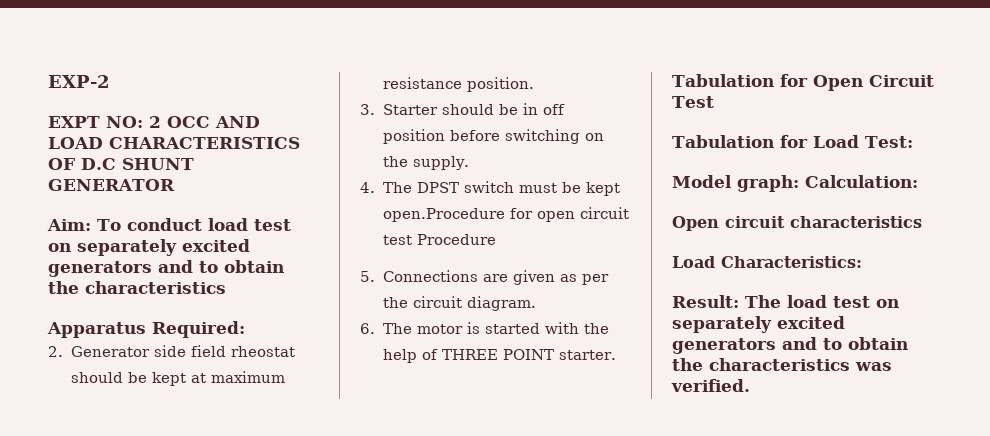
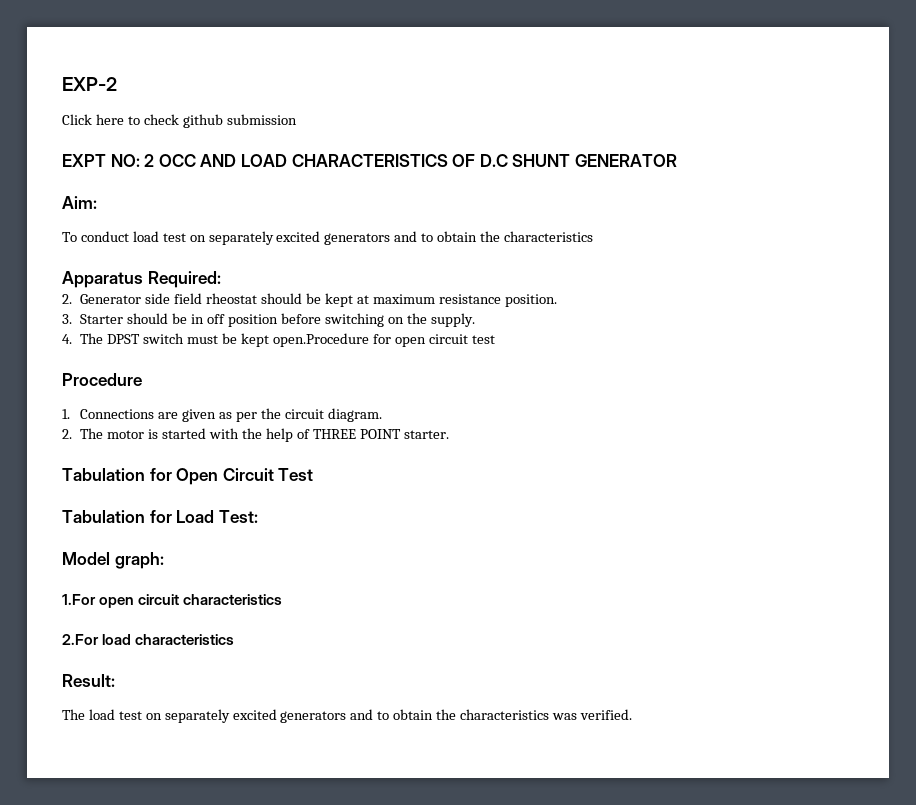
(110, 81) none -> [62,114,297,128] // Click here to check github submission
(91, 225) none -> (97, 202) //
(412, 240) none -> (495, 339) //
[360,271,375,282] 5. -> [62,409,70,419] 1.
[360,323,375,334] 6. -> [62,429,72,439] 2.
[805,175,918,188] [672,216,719,231] Calculation: // Open -> [62,594,135,608] // 1.For open
[672,256,862,268] Load Characteristics: -> [62,634,235,645] 2.For load characteristics
(739, 301) none -> (115, 680) //

